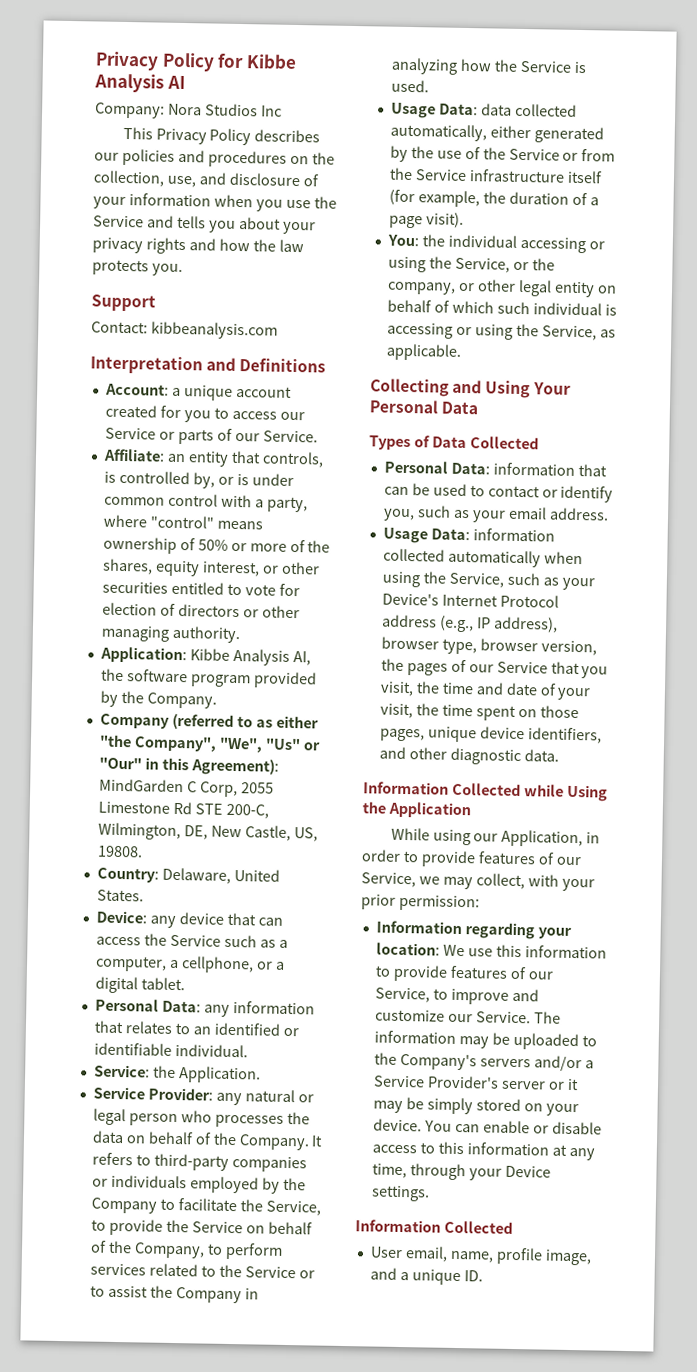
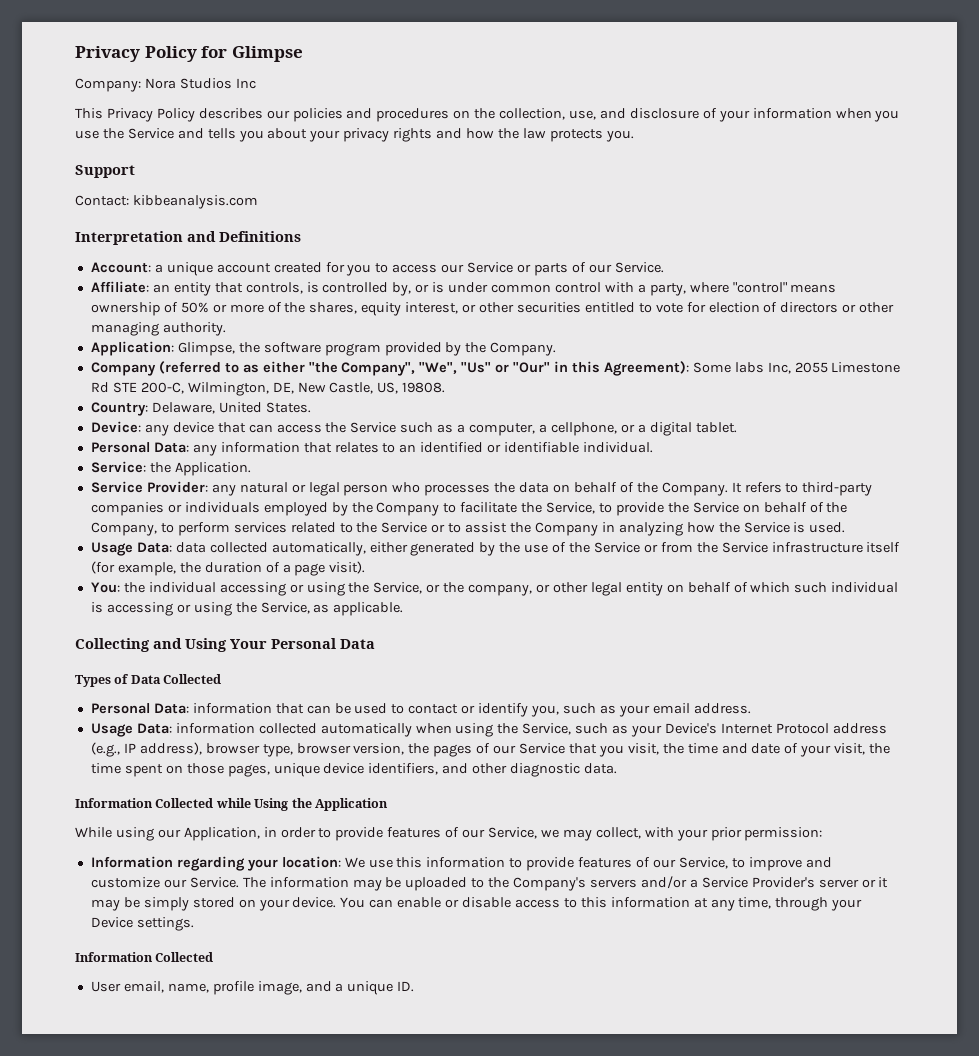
[245,54,297,69] [94,73,186,93] Kibbe Analysis AI -> [231,46,303,62] Glimpse
[189,648,311,666] Kibbe Analysis AI, -> [177,342,235,356] Glimpse,
[98,778,238,798] MindGarden C Corp, -> [692,362,791,374] Some labs Inc,

